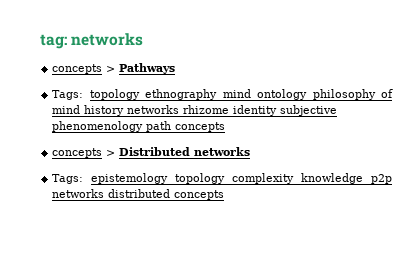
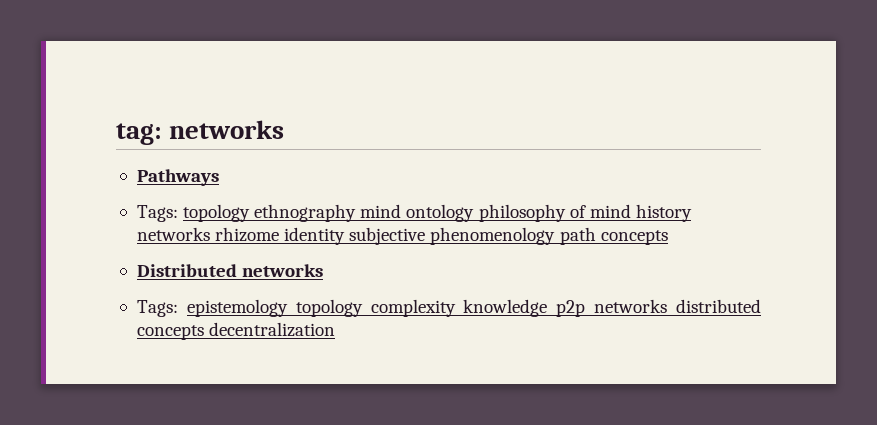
[52,64,116,74] concepts > -> (285, 129) none
[52,148,116,158] concepts > -> (668, 237) none
(225, 195) none -> [209,322,336,337] decentralization

